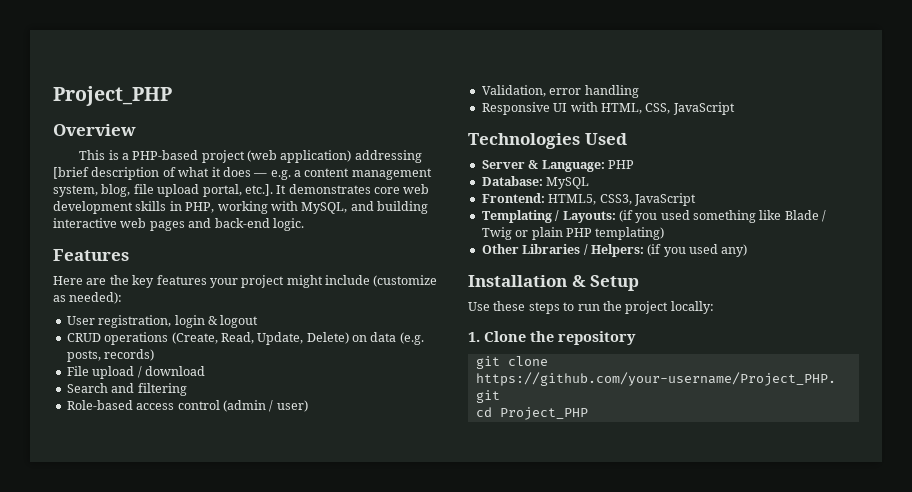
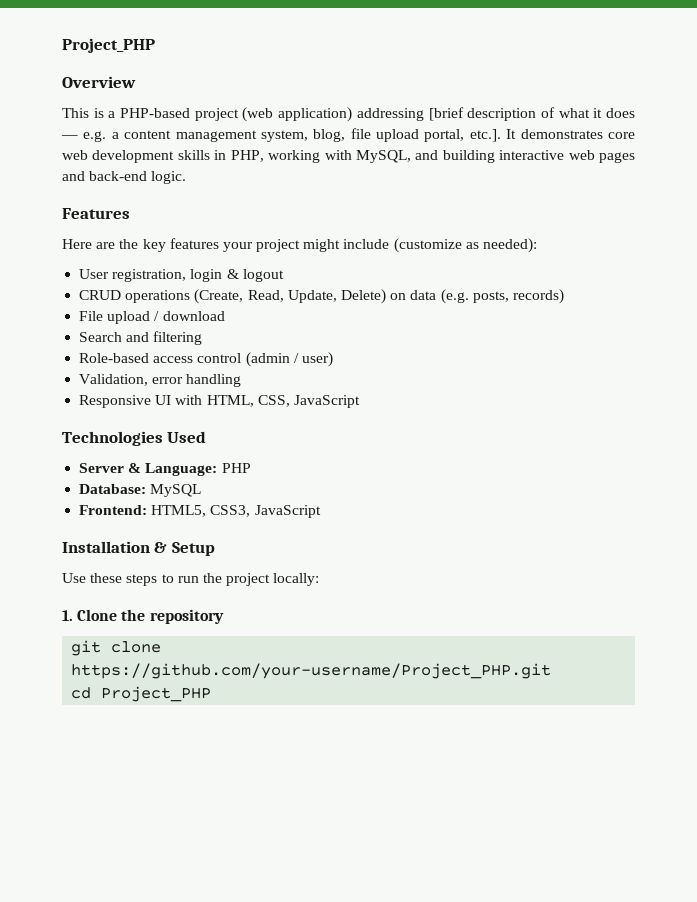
[481,210,827,223] [481,227,665,240] [481,244,748,257] // Templating / Layouts: (if you used something like Blade / Twig or plain PHP templating) // Other Libraries / Helpers: (if you used any) -> (321, 511) none

